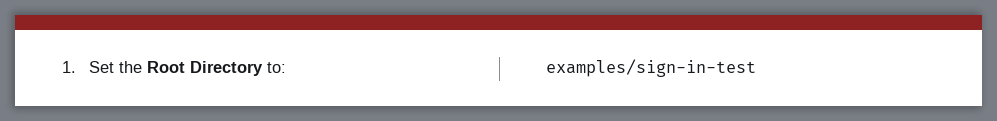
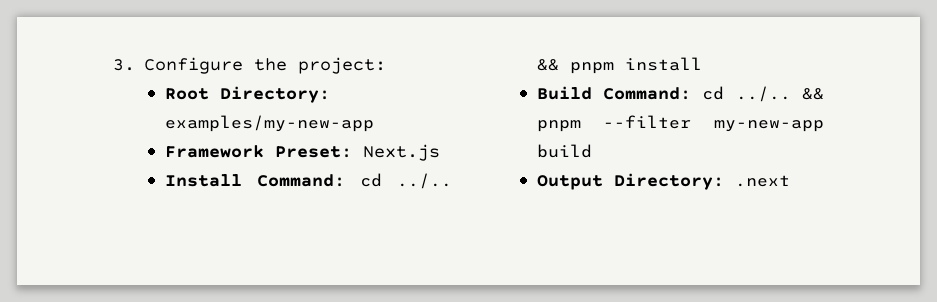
[62,59,757,77] 1. Set the Root Directory to: examples/sign-in-test -> [113,57,387,74] [164,86,330,103] [164,115,374,132] [164,144,440,161] [164,173,452,189] [536,57,702,74] [536,86,824,102] [536,115,824,132] [536,144,592,158] [536,173,790,190] 3. Configure the project: // Root Directory: examples/my-new-app // Framework Preset: Next.js // Install Command: cd ../.. && pnpm install // Build Command: cd ../.. && pnpm --filter my-new-app build // Output Directory: .next

